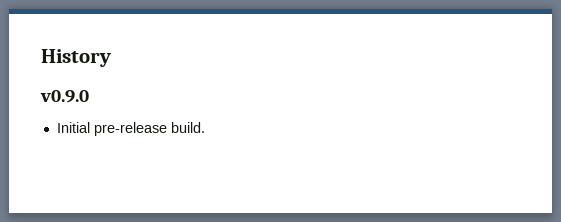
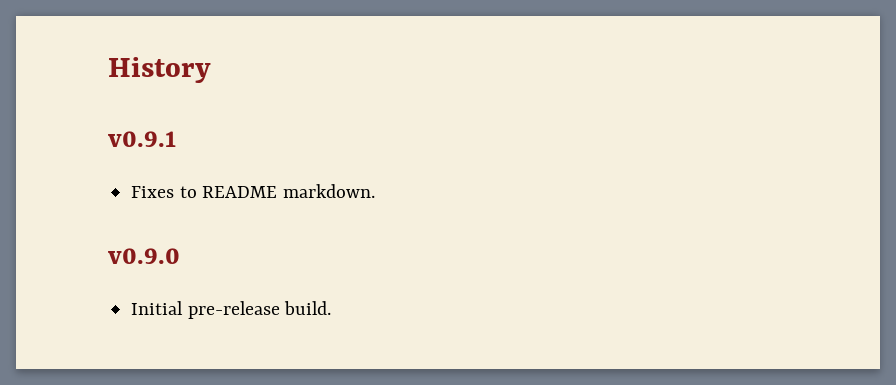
(111, 58) none -> [108,131,176,147] [131,184,376,198] // v0.9.1 // Fixes to README markdown.

